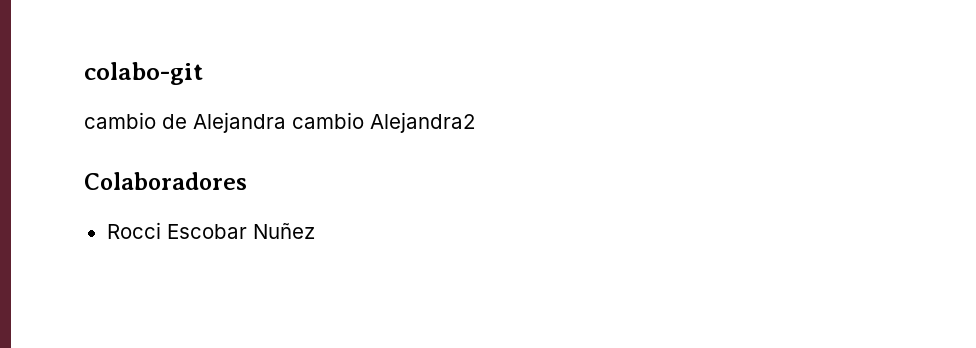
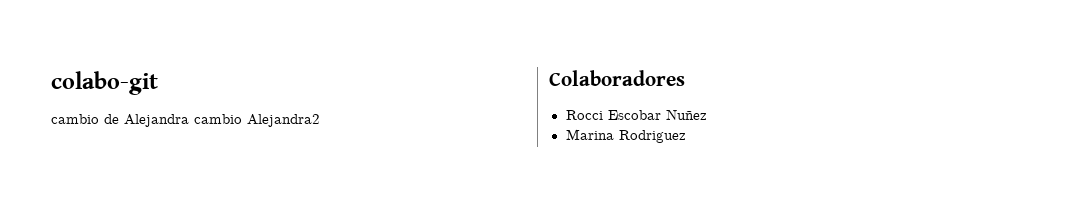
(315, 231) none -> [565,129,686,143] // Marina Rodriguez

